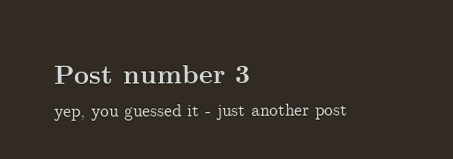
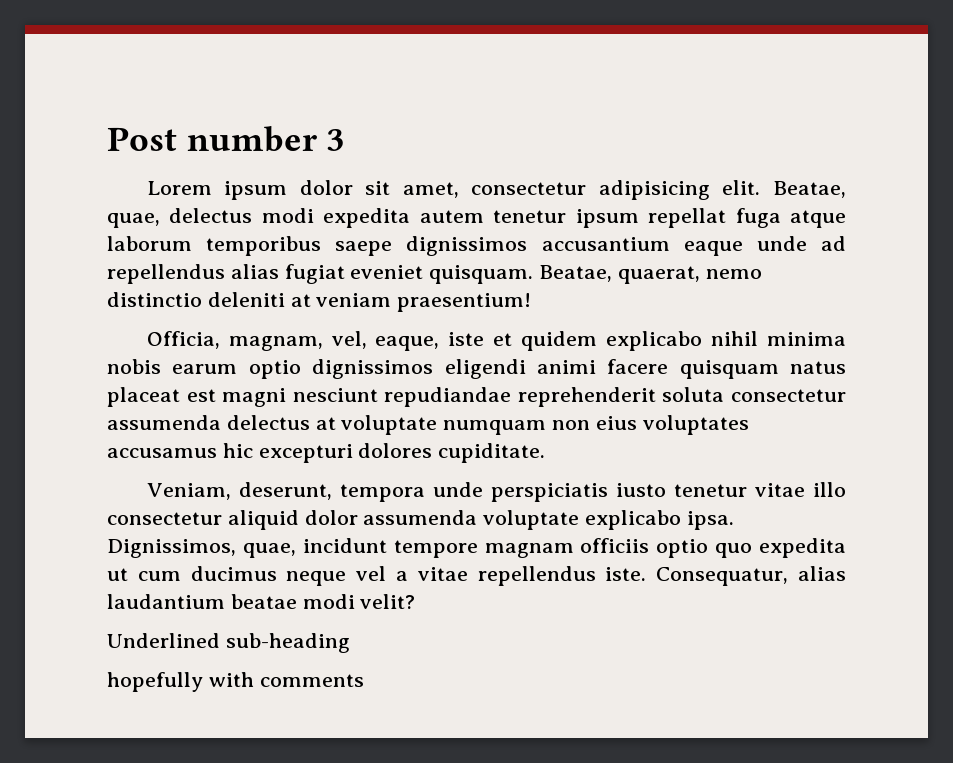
[54,103,348,121] yep, you guessed it - just another post -> [146,180,846,200] [107,208,847,228] [107,236,846,256] [107,264,762,284] [107,292,532,312] [146,331,847,351] [107,359,846,379] [107,387,846,407] [107,415,749,435] [107,443,546,463] [146,482,847,502] [107,510,734,530] [107,538,846,558] [107,566,846,586] [107,594,416,609] [107,633,350,653] [107,672,364,692] Lorem ipsum dolor sit amet, consectetur adipisicing elit. Beatae, quae, delectus modi expedita autem tenetur ipsum repellat fuga atque laborum temporibus saepe dignissimos accusantium eaque unde ad repellendus alias fugiat eveniet quisquam. Beatae, quaerat, nemo distinctio deleniti at veniam praesentium! // Officia, magnam, vel, eaque, iste et quidem explicabo nihil minima nobis earum optio dignissimos eligendi animi facere quisquam natus placeat est magni nesciunt repudiandae reprehenderit soluta consectetur assumenda delectus at voluptate numquam non eius voluptates accusamus hic excepturi dolores cupiditate. // Veniam, deserunt, tempora unde perspiciatis iusto tenetur vitae illo consectetur aliquid dolor assumenda voluptate explicabo ipsa. Dignissimos, quae, incidunt tempore magnam officiis optio quo expedita ut cum ducimus neque vel a vitae repellendus iste. Consequatur, alias laudantium beatae modi velit? // Underlined sub-heading // hopefully with comments

